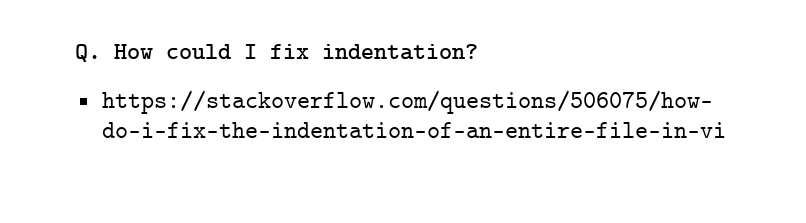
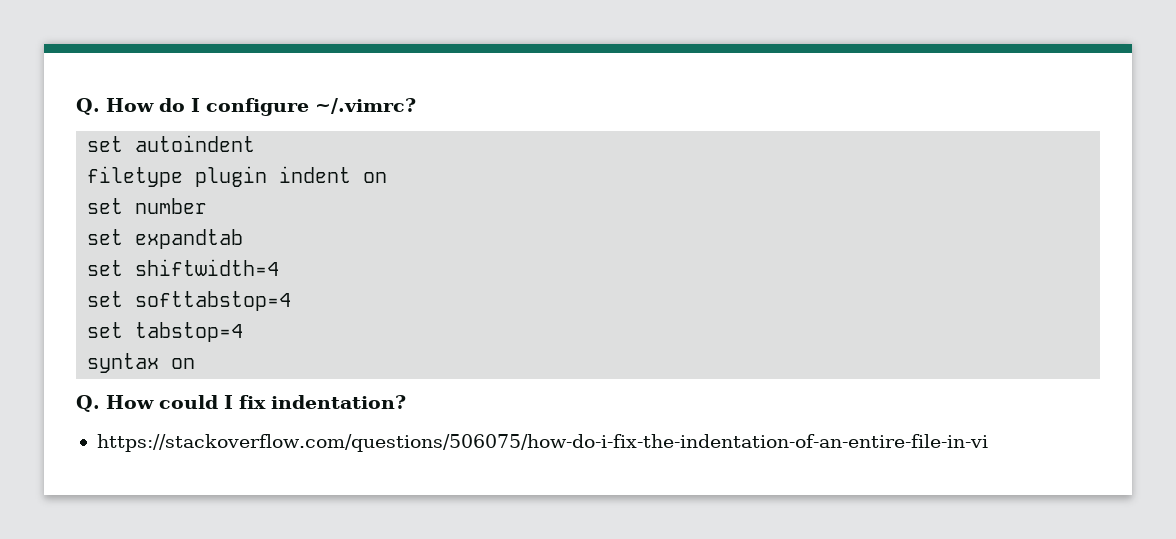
[75,44,153,62] Q. How -> [76,98,416,116] [87,135,256,152] [87,166,388,187] [87,198,208,214] [87,229,244,249] [87,259,280,276] [87,291,292,311] [87,322,244,342] [87,353,196,373] [76,395,154,412] Q. How do I configure ~/.vimrc? // set autoindent // filetype plugin indent on // set number // set expandtab // set shiftwidth=4 // set softtabstop=4 // set tabstop=4 // syntax on // Q. How

